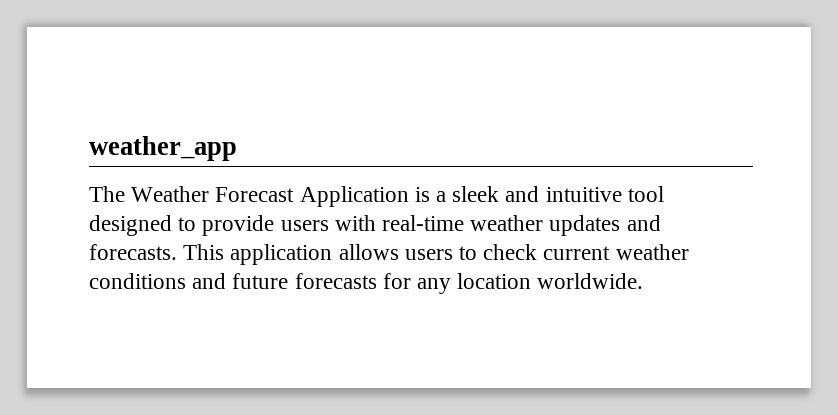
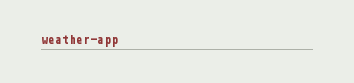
[89,136,237,161] [89,186,664,207] [89,215,661,236] [89,244,689,265] [89,273,644,294] weather_app // The Weather Forecast Application is a sleek and intuitive tool designed to provide users with real-time weather updates and forecasts. This application allows users to check current weather conditions and future forecasts for any location worldwide. -> [41,35,118,47] weather-app

